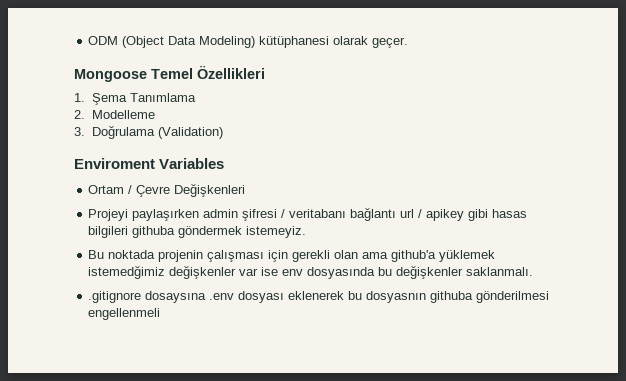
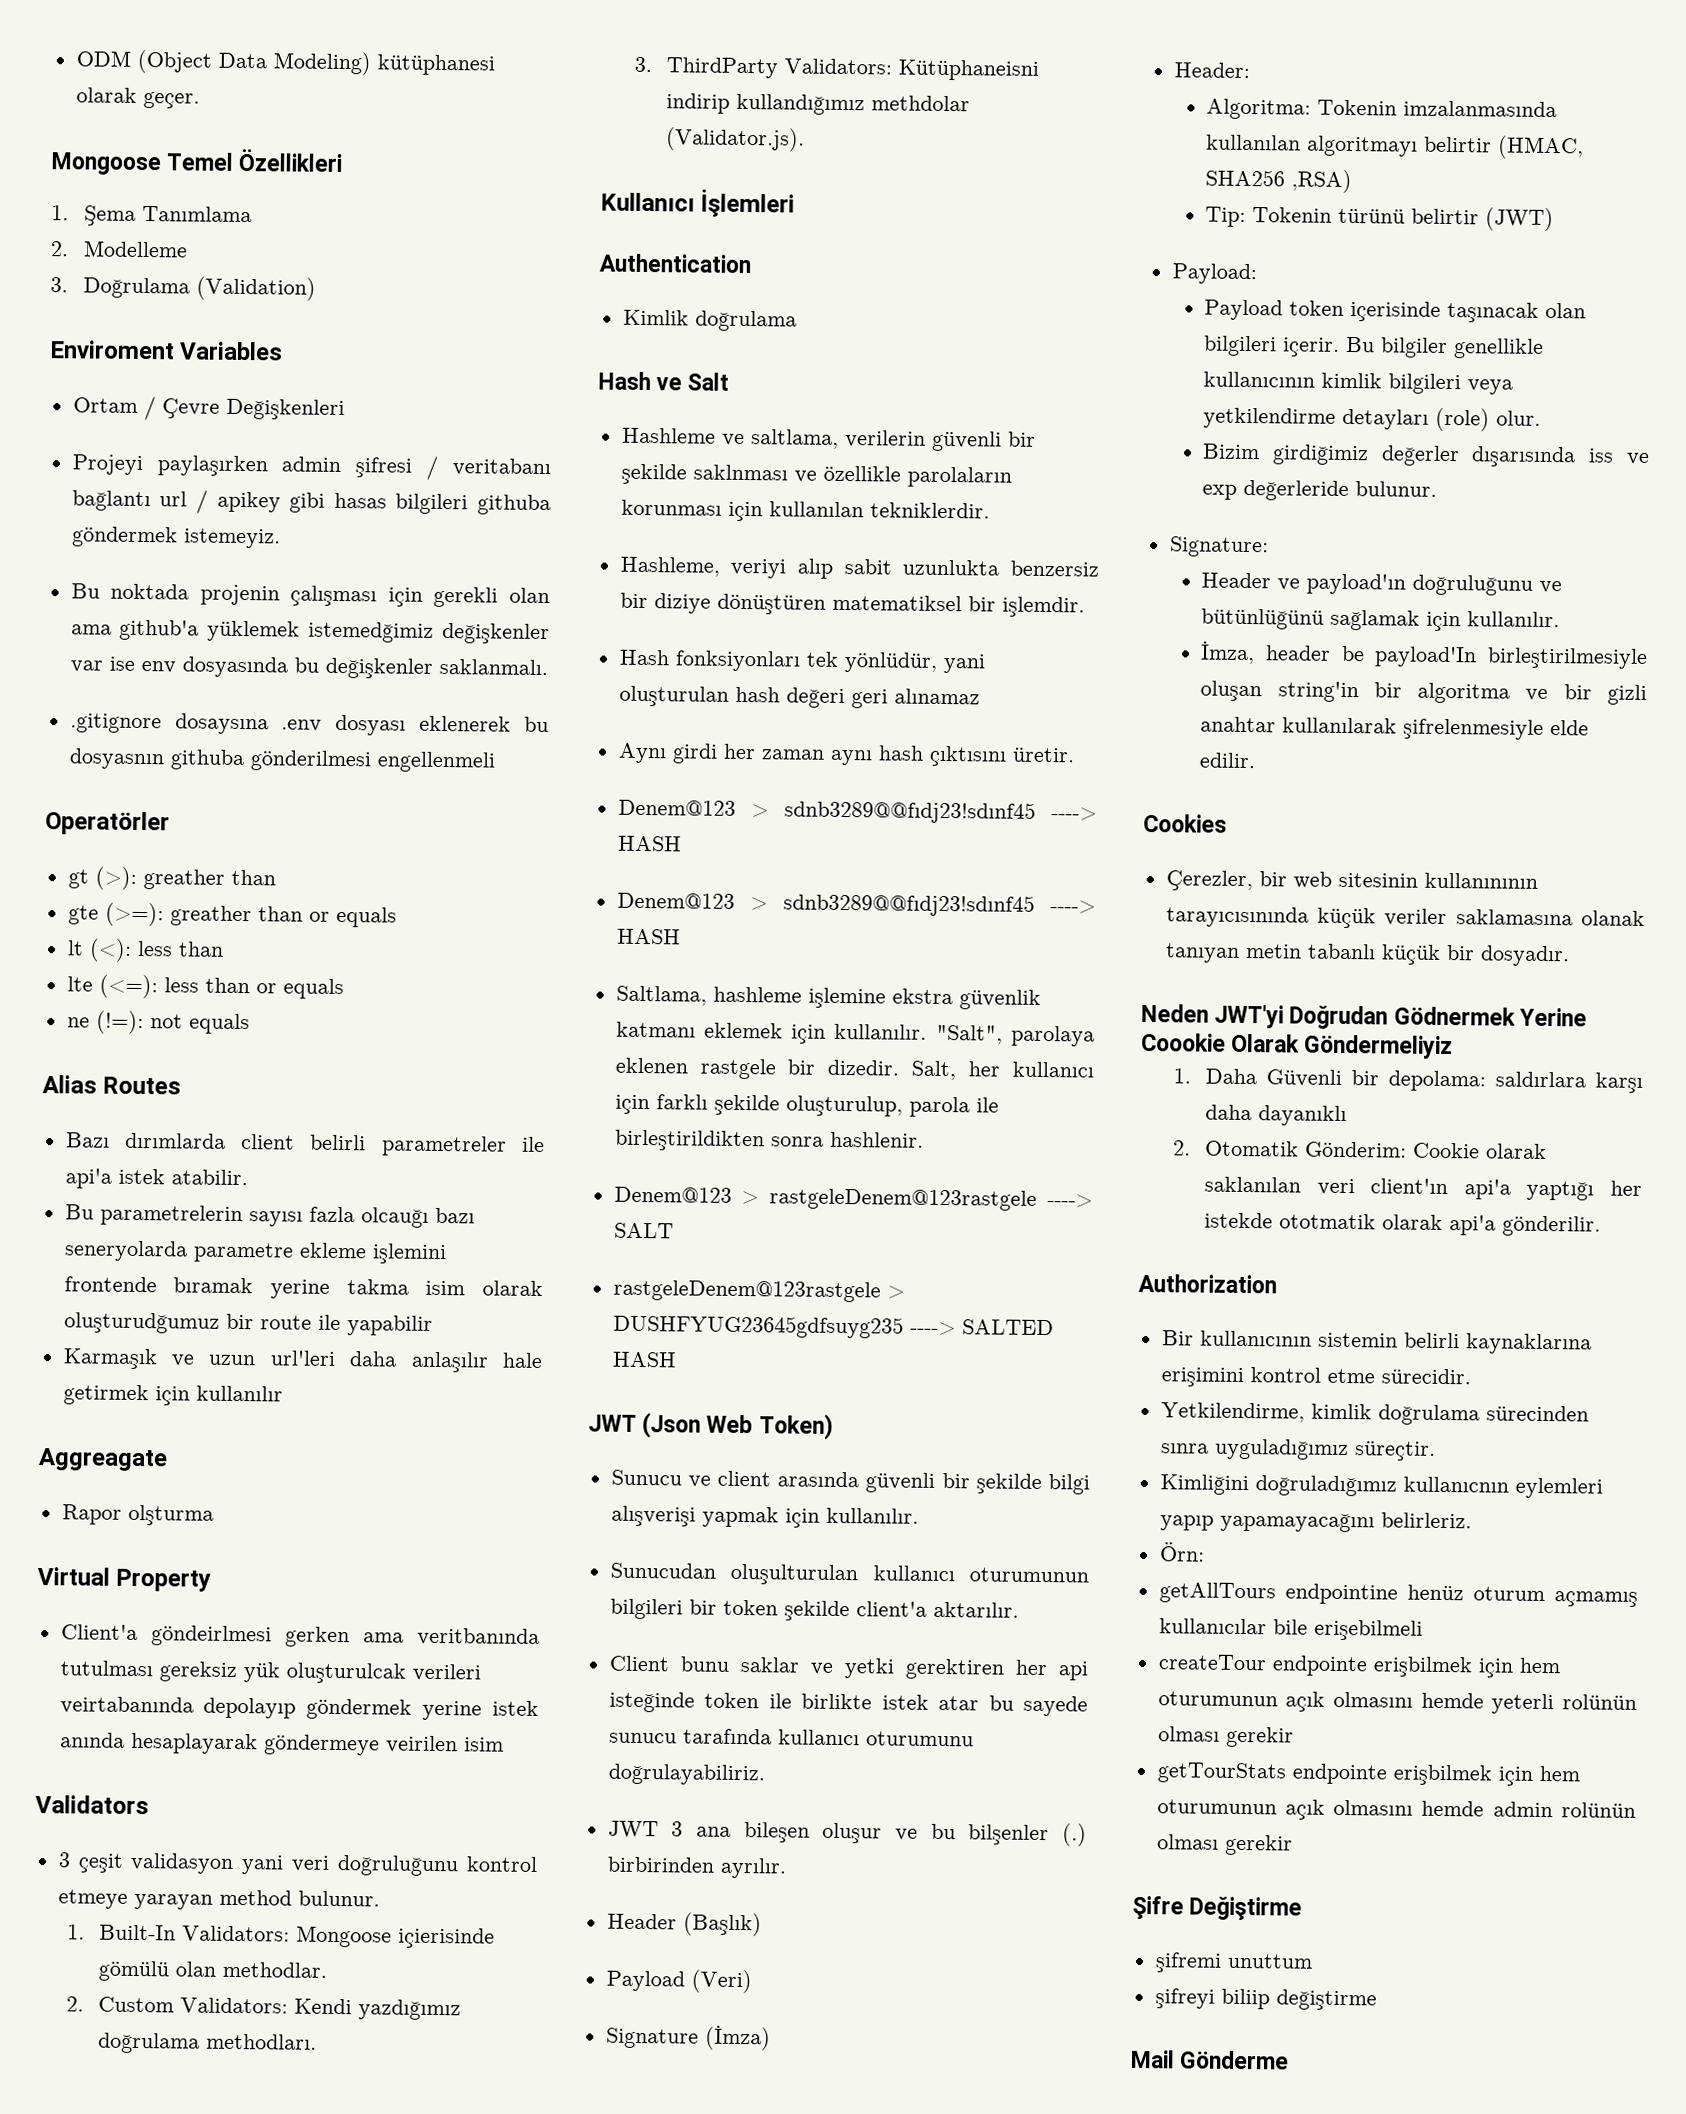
(161, 314) none -> [45,811,170,836] [67,866,276,890] [67,902,397,928] [66,938,224,962] [66,974,344,1000] [66,1010,250,1035] [42,1075,182,1095] [65,1132,545,1157] [64,1168,248,1189] [64,1204,475,1228] [63,1240,447,1265] [63,1276,543,1299] [63,1312,433,1336] [62,1348,543,1373] [62,1384,283,1406] [38,1448,168,1472] [61,1504,214,1526] [37,1567,212,1592] [60,1624,540,1648] [59,1660,481,1684] [59,1696,539,1721] [59,1732,504,1756] [35,1795,149,1815] [57,1852,538,1877] [57,1889,380,1910] [66,1924,496,1949] [98,1960,328,1982] [65,1996,462,2021] [98,2032,318,2054] [633,56,1040,81] [666,93,971,116] [666,127,806,152] [600,189,796,218] [599,253,751,274] [622,309,797,332] [598,371,730,391] [621,427,1036,452] [620,463,1012,488] [620,499,990,522] [619,556,1099,579] [619,592,1085,618] [618,649,986,674] [618,685,980,709] [617,742,1075,767] [617,799,1097,824] [617,835,682,852] [616,892,1096,917] [616,928,681,945] [615,985,1041,1010] [615,1021,1095,1047] [614,1057,1094,1081] [614,1094,999,1118] [614,1129,924,1152] [613,1186,1093,1211] [613,1222,674,1239] [612,1279,905,1303] [612,1314,1054,1339] [611,1351,677,1368] [588,1412,834,1440] [610,1469,1090,1495] [610,1505,919,1528] [609,1562,1089,1586] [609,1598,1019,1622] [608,1655,1088,1681] [608,1691,1088,1717] [608,1728,974,1747] [607,1763,765,1786] [607,1820,1087,1847] [606,1856,787,1879] [606,1912,762,1937] [605,1969,752,1994] [605,2025,771,2051] [1173,62,1250,78] [1206,98,1558,120] [1206,134,1585,160] [1205,169,1353,194] [1205,206,1555,232] [1171,263,1257,285] [1204,299,1587,323] [1203,335,1545,359] [1203,371,1514,395] [1203,407,1542,432] [1202,443,1650,468] [1202,479,1438,502] [1168,536,1269,558] [1201,572,1563,596] [1201,608,1561,632] [1200,641,1648,669] [1200,680,1647,705] [1200,716,1590,740] [1199,752,1257,769] [1143,813,1227,833] [1165,870,1538,892] [1165,906,1645,929] [1164,943,1570,967] [1141,1003,1587,1030] [1141,1032,1454,1060] [1172,1068,1643,1093] [1205,1104,1348,1127] [1172,1140,1548,1160] [1204,1176,1642,1201] [1204,1212,1602,1237] [1138,1273,1277,1294] [1161,1330,1592,1355] [1160,1367,1471,1388] [1160,1402,1589,1426] [1160,1438,1436,1461] [1159,1474,1603,1499] [1159,1512,1472,1533] [1159,1542,1205,1562] [1158,1582,1638,1607] [1158,1618,1423,1641] [1157,1654,1561,1678] [1157,1691,1637,1715] [1157,1726,1294,1748] [1156,1762,1580,1786] [1156,1799,1636,1820] [1156,1834,1293,1856] [1132,1895,1303,1921] [1154,1952,1313,1973] [1154,1988,1377,2011] [1130,2049,1290,2070] // Operatörler // gt (>): greather than // gte (>=): greather than or equals // lt (<): less than // lte (<=): less than or equals // ne (!=): not equals // Alias Routes // Bazı dırımlarda client belirli parametreler ile api'a istek atabilir. // Bu parametrelerin sayısı fazla olcauğı bazı seneryolarda parametre ekleme işlemini frontende bıramak yerine takma isim olarak oluşturudğumuz bir route ile yapabilir // Karmaşık ve uzun url'leri daha anlaşılır hale getirmek için kullanılır // Aggreagate // Rapor olşturma // Virtual Property // Client'a göndeirlmesi gerken ama veritbanında tutulması gereksiz yük oluşturulcak verileri veirtabanında depolayıp göndermek yerine istek anında hesaplayarak göndermeye veirilen isim // Validators // 3 çeşit validasyon yani veri doğruluğunu kontrol etmeye yarayan method bulunur. // 1. Built-In Validators: Mongoose içierisinde gömülü olan methodlar. // 2. Custom Validators: Kendi yazdığımız doğrulama methodları. // 3. ThirdParty Validators: Kütüphaneisni indirip kullandığımız methdolar (Validator.js). // Kullanıcı İşlemleri // Authentication // Kimlik doğrulama // Hash ve Salt // Hashleme ve saltlama, verilerin güvenli bir şekilde saklnması ve özellikle parolaların korunması için kullanılan tekniklerdir. // Hashleme, veriyi alıp sabit uzunlukta benzersiz bir diziye dönüştüren matematiksel bir işlemdir. // Hash fonksiyonları tek yönlüdür, yani oluşturulan hash değeri geri alınamaz // Aynı girdi her zaman aynı hash çıktısını üretir. // Denem@123 > sdnb3289@@fıdj23!sdınf45 ----> HASH // Denem@123 > sdnb3289@@fıdj23!sdınf45 ----> HASH // Saltlama, hashleme işlemine ekstra güvenlik katmanı eklemek için kullanılır. "Salt", parolaya eklenen rastgele bir dizedir. Salt, her kullanıcı için farklı şekilde oluşturulup, parola ile birleştirildikten sonra hashlenir. // Denem@123 > rastgeleDenem@123rastgele ----> SALT // rastgeleDenem@123rastgele > DUSHFYUG23645gdfsuyg235 ----> SALTED HASH // JWT (Json Web Token) // Sunucu ve client arasında güvenli bir şekilde bilgi alışverişi yapmak için kullanılır. // Sunucudan oluşulturulan kullanıcı oturumunun bilgileri bir token şekilde client'a aktarılır. // Client bunu saklar ve yetki gerektiren her api isteğinde token ile birlikte istek atar bu sayede sunucu tarafında kullanıcı oturumunu doğrulayabiliriz. // JWT 3 ana bileşen oluşur ve bu bilşenler (.) birbirinden ayrılır. // Header (Başlık) // Payload (Veri) // Signature (İmza) // Header: // Algoritma: Tokenin imzalanmasında kullanılan algoritmayı belirtir (HMAC, SHA256 ,RSA) // Tip: Tokenin türünü belirtir (JWT) // Payload: // Payload token içerisinde taşınacak olan bilgileri içerir. Bu bilgiler genellikle kullanıcının kimlik bilgileri veya yetkilendirme detayları (role) olur. // Bizim girdiğimiz değerler dışarısında iss ve exp değerleride bulunur. // Signature: // Header ve payload'ın doğruluğunu ve bütünlüğünü sağlamak için kullanılır. // İmza, header be payload'In birleştirilmesiyle oluşan string'in bir algoritma ve bir gizli anahtar kullanılarak şifrelenmesiyle elde edilir. // Cookies // Çerezler, bir web sitesinin kullanınının tarayıcısınında küçük veriler saklamasına olanak tanıyan metin tabanlı küçük bir dosyadır. // Neden JWT'yi Doğrudan Gödnermek Yerine Coookie Olarak Göndermeliyiz // 1. Daha Güvenli bir depolama: saldırlara karşı daha dayanıklı // 2. Otomatik Gönderim: Cookie olarak saklanılan veri client'ın api'a yaptığı her istekde ototmatik olarak api'a gönderilir. // Authorization // Bir kullanıcının sistemin belirli kaynaklarına erişimini kontrol etme sürecidir. // Yetkilendirme, kimlik doğrulama sürecinden sınra uyguladığımız süreçtir. // Kimliğini doğruladığımız kullanıcnın eylemleri yapıp yapamayacağını belirleriz. // Örn: // getAllTours endpointine henüz oturum açmamış kullanıcılar bile erişebilmeli // createTour endpointe erişbilmek için hem oturumunun açık olmasını hemde yeterli rolünün olması gerekir // getTourStats endpointe erişbilmek için hem oturumunun açık olmasını hemde admin rolünün olması gerekir // Şifre Değiştirme // şifremi unuttum // şifreyi biliip değiştirme // Mail Gönderme

